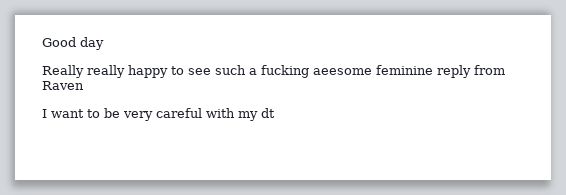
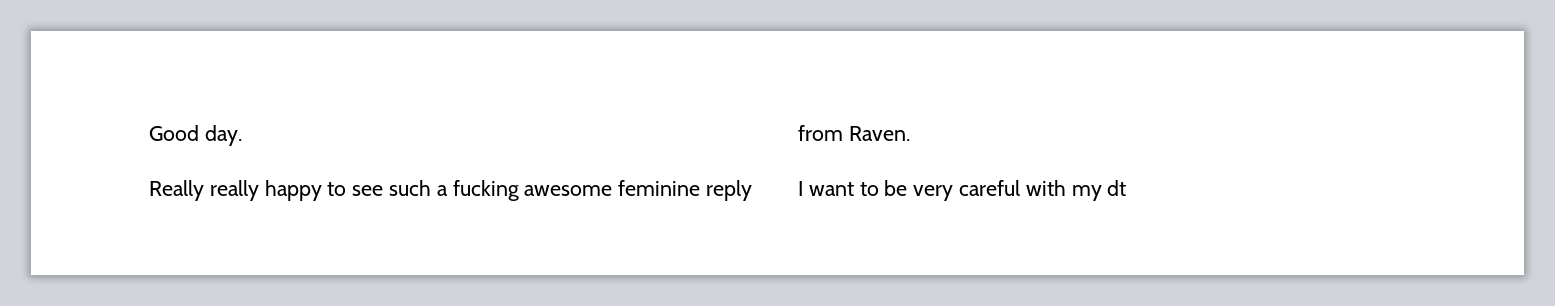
[80,37,104,50] day -> [204,125,242,146] day.
[313,68,372,75] aeesome -> [524,185,613,196] awesome
[42,81,84,90] Raven -> [848,126,910,141] Raven.

